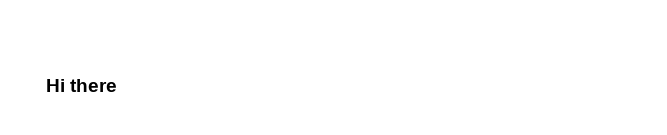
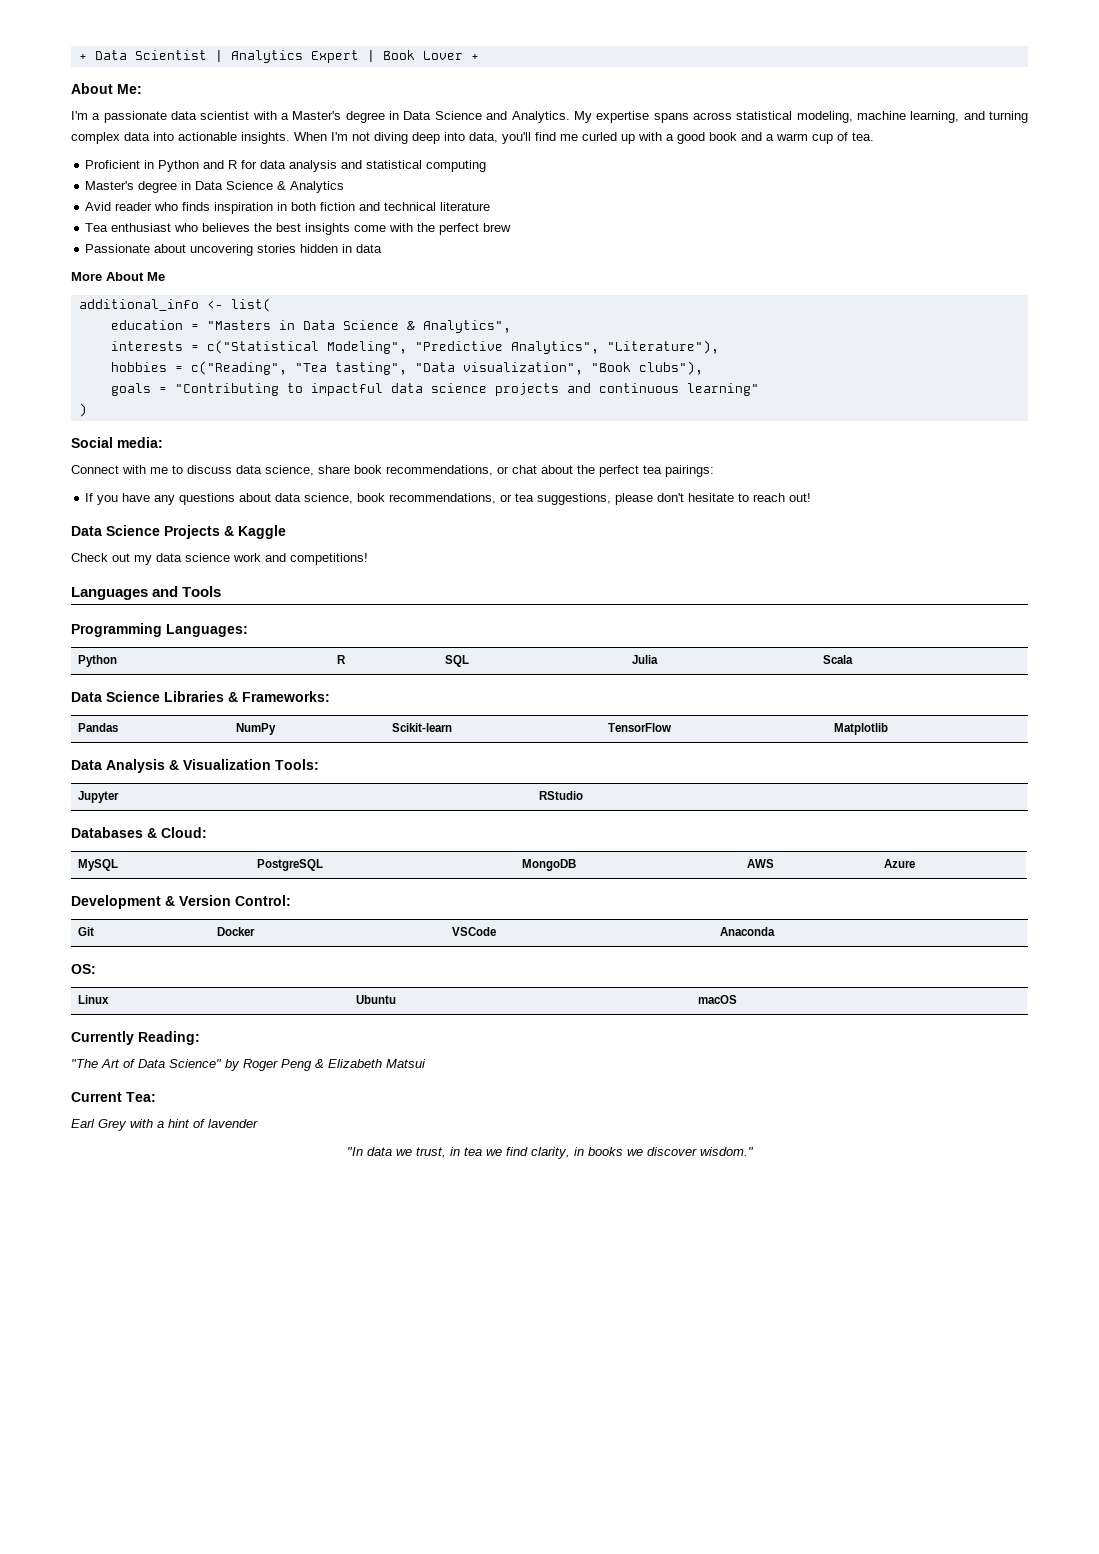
[46,79,118,92] Hi there -> [78,50,479,63] [71,83,142,94] [71,111,1028,123] [71,132,874,144] [85,160,487,172] [85,181,345,193] [85,202,491,214] [85,223,512,235] [85,244,383,256] [71,272,165,281] [78,298,271,312] [110,320,511,333] [110,340,719,354] [110,361,703,375] [110,383,759,396] [78,403,87,417] [71,437,163,448] [71,465,714,477] [85,493,812,505] [71,525,286,539] [71,553,368,565] [71,586,222,600] [71,623,248,637] [77,655,117,667] [336,655,346,664] [444,655,469,667] [631,655,658,664] [822,655,853,664] [71,691,330,702] [77,723,118,732] [235,723,276,735] [391,723,452,732] [607,723,671,732] [833,723,888,735] [71,759,319,773] [77,791,119,803] [538,791,583,800] [71,827,207,838] [77,859,118,871] [256,859,323,871] [521,859,576,871] [746,859,774,868] [883,859,915,868] [71,895,291,909] [77,927,94,936] [216,927,255,936] [451,927,496,936] [719,927,775,936] [71,964,96,974] [77,995,109,1004] [355,995,396,1004] [697,995,737,1004] [71,1031,200,1045] [71,1059,426,1071] [71,1092,156,1102] [71,1119,258,1131] [346,1147,754,1159] + Data Scientist | Analytics Expert | Book Lover + // About Me: // I'm a passionate data scientist with a Master's degree in Data Science and Analytics. My expertise spans across statistical modeling, machine learning, and turning complex data into actionable insights. When I'm not diving deep into data, you'll find me curled up with a good book and a warm cup of tea. // Proficient in Python and R for data analysis and statistical computing // Master's degree in Data Science & Analytics // Avid reader who finds inspiration in both fiction and technical literature // Tea enthusiast who believes the best insights come with the perfect brew // Passionate about uncovering stories hidden in data // More About Me // additional_info <- list( // education = "Masters in Data Science & Analytics", // interests = c("Statistical Modeling", "Predictive Analytics", "Literature"), // hobbies = c("Reading", "Tea tasting", "Data visualization", "Book clubs"), // goals = "Contributing to impactful data science projects and continuous learning" // ) // Social media: // Connect with me to discuss data science, share book recommendations, or chat about the perfect tea pairings: // If you have any questions about data science, book recommendations, or tea suggestions, please don't hesitate to reach out! // Data Science Projects & Kaggle // Check out my data science work and competitions! // Languages and Tools // Programming Languages: // Python | R | SQL | Julia | Scala // Data Science Libraries & Frameworks: // Pandas | NumPy | Scikit-learn | TensorFlow | Matplotlib // Data Analysis & Visualization Tools: // Jupyter | RStudio // Databases & Cloud: // MySQL | PostgreSQL | MongoDB | AWS | Azure // Development & Version Control: // Git | Docker | VSCode | Anaconda // OS: // Linux | Ubuntu | macOS // Currently Reading: // "The Art of Data Science" by Roger Peng & Elizabeth Matsui // Current Tea: // Earl Grey with a hint of lavender // "In data we trust, in tea we find clarity, in books we discover wisdom."

